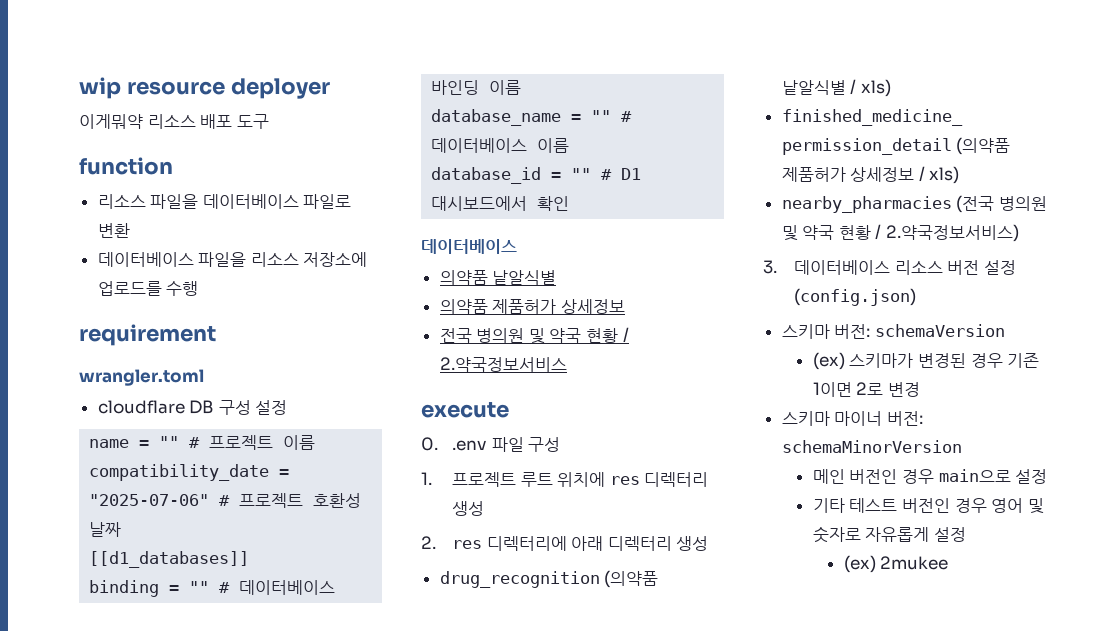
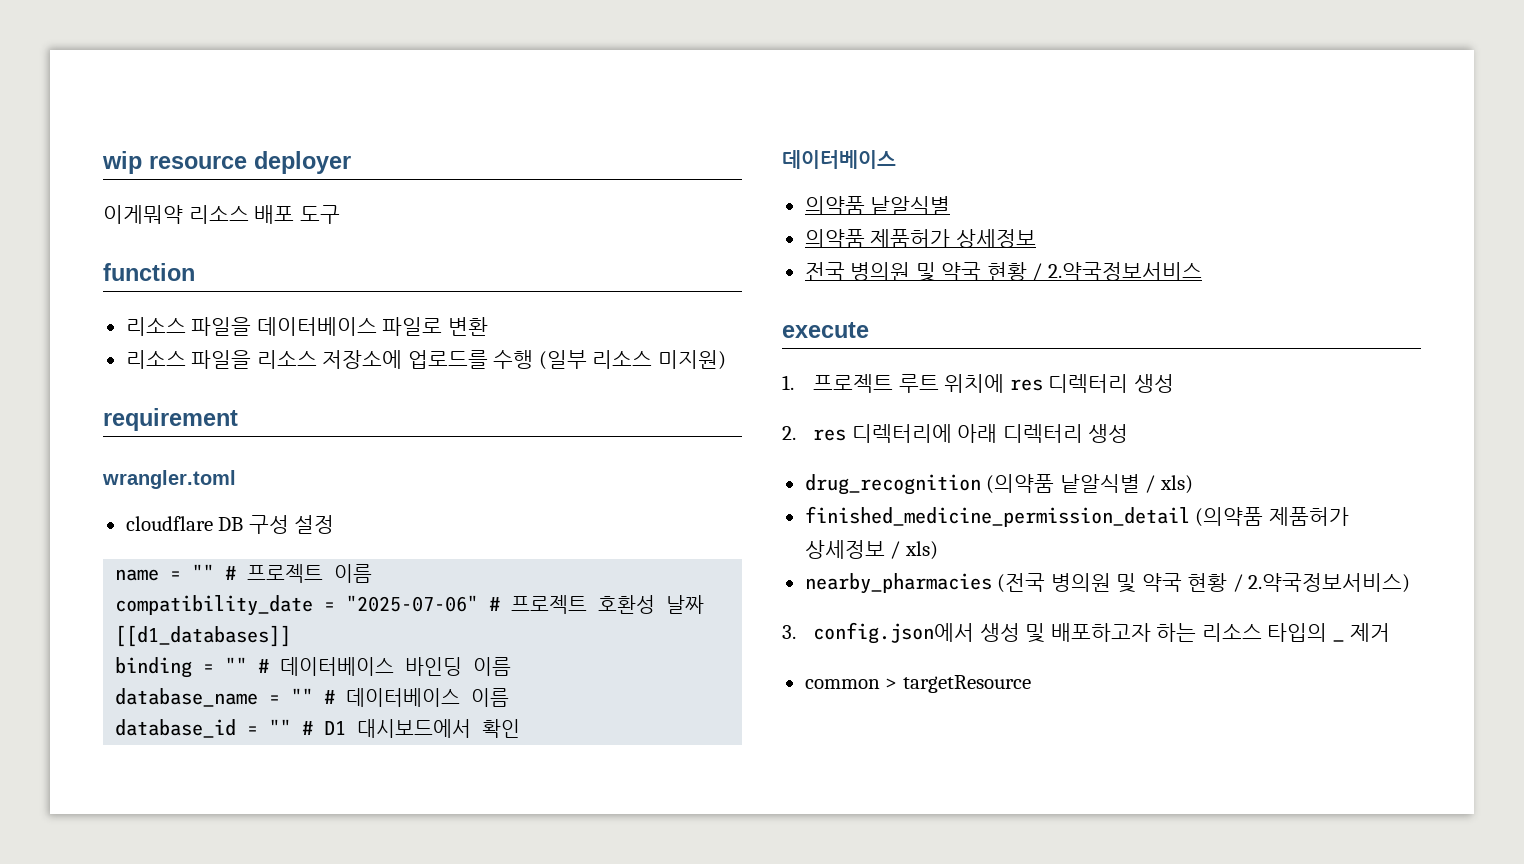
[97,252,194,267] 데이터베이스 -> [125,350,186,369] 리소스
(199, 288) none -> [538,350,726,370] (일부 리소스 미지원)
[421,437,561,452] // 0. .env 파일 구성 -> (869, 330) none
[794,260,1016,275] [794,288,917,306] [781,324,1005,339] [812,352,1040,370] [812,382,920,397] [781,411,923,426] [781,440,962,453] [812,469,1048,484] [812,498,1044,514] [812,526,966,543] [843,555,949,573] 데이터베이스 리소스 버전 설정 (config.json) // 스키마 버전: schemaVersion // (ex) 스키마가 변경된 경우 기존 1이면 2로 변경 // 스키마 마이너 버전: schemaMinorVersion // 메인 버전인 경우 main으로 설정 // 기타 테스트 버전인 경우 영어 및 숫자로 자유롭게 설정 // (ex) 2mukee -> [813,622,1390,644] [804,675,1031,693] config.json에서 생성 및 배포하고자 하는 리소스 타입의 _ 제거 // common > targetResource

